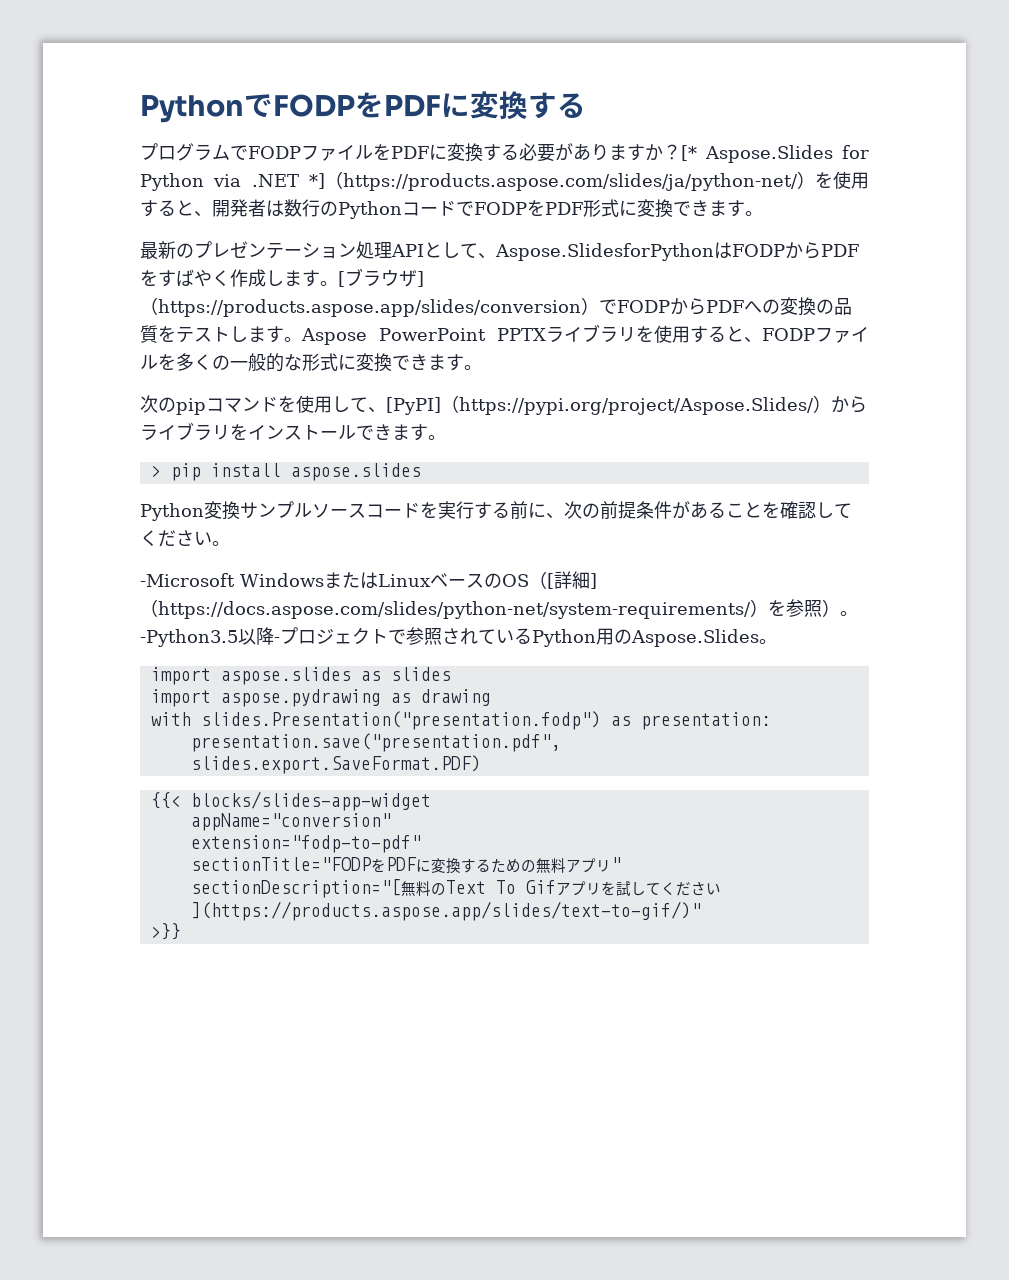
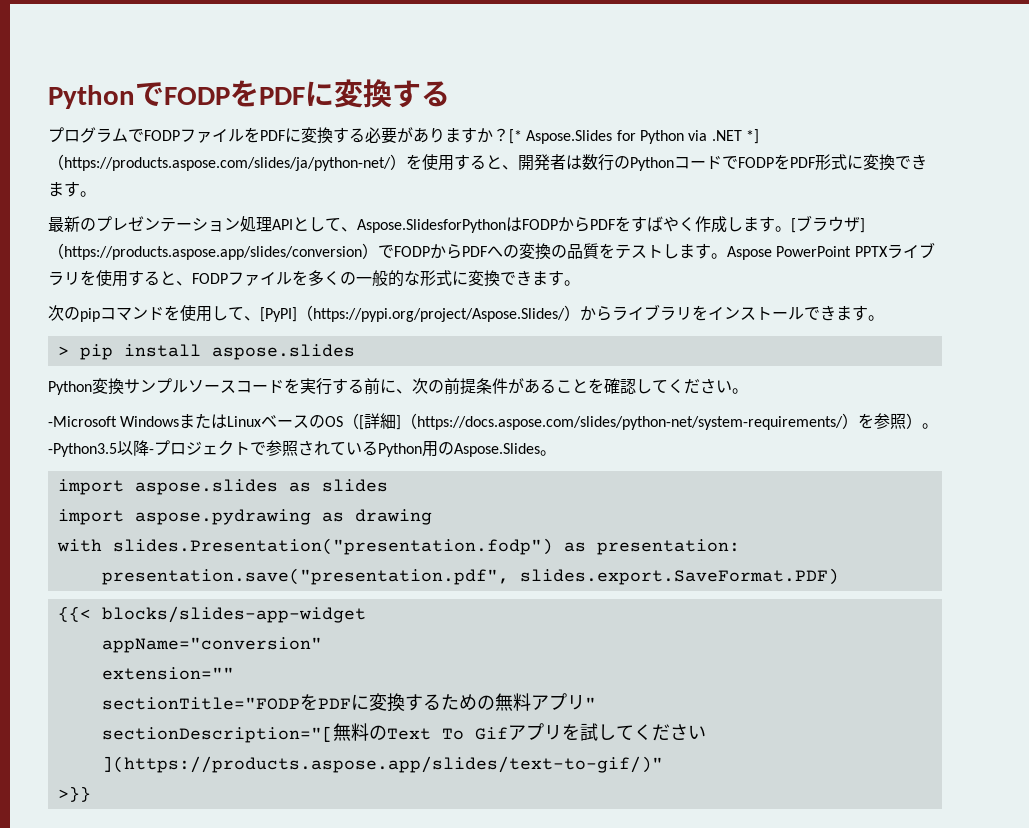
[190,835,421,853] extension="fodp-to-pdf" -> [101,667,234,680] extension=""

